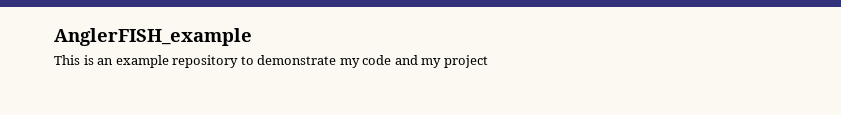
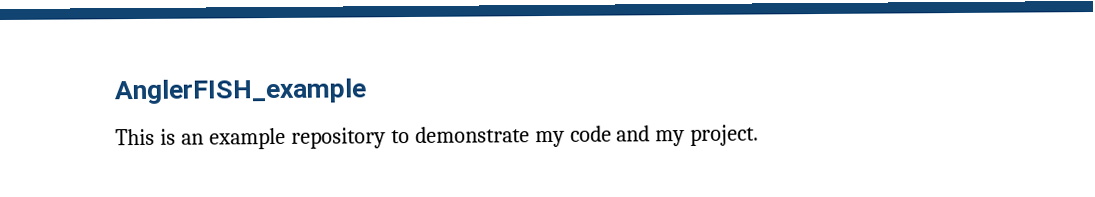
[443,55,488,68] project -> [690,124,760,146] project.

